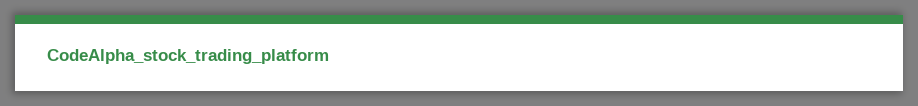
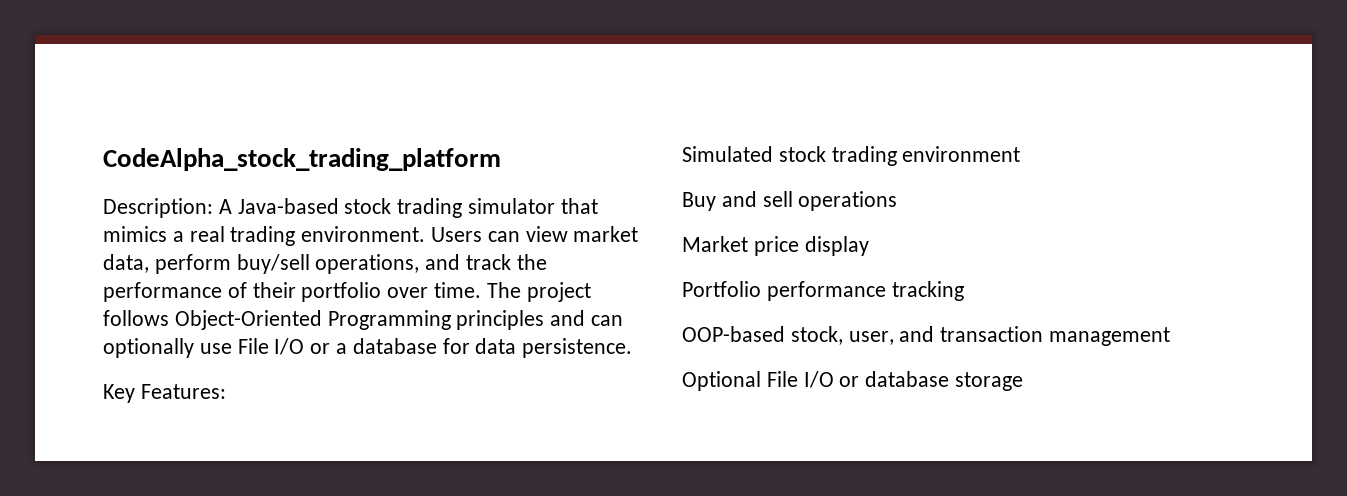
(329, 56) none -> [103,198,598,218] [103,226,639,246] [103,254,547,274] [103,282,591,302] [103,310,624,330] [103,338,633,358] [103,384,226,403] [682,146,1021,166] [682,191,898,211] [682,236,869,256] [682,281,964,301] [682,326,1171,346] [682,371,1024,391] // Description: A Java-based stock trading simulator that mimics a real trading environment. Users can view market data, perform buy/sell operations, and track the performance of their portfolio over time. The project follows Object-Oriented Programming principles and can optionally use File I/O or a database for data persistence. // Key Features: // Simulated stock trading environment // Buy and sell operations // Market price display // Portfolio performance tracking // OOP-based stock, user, and transaction management // Optional File I/O or database storage

